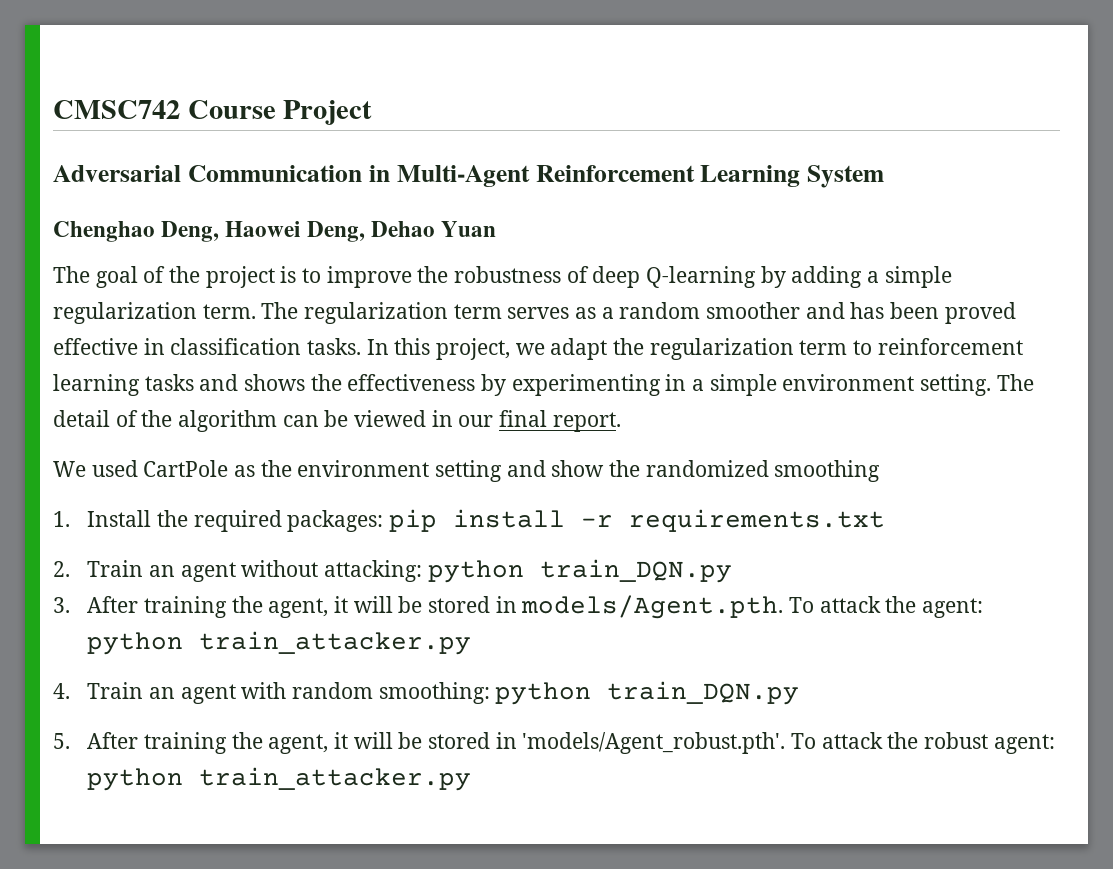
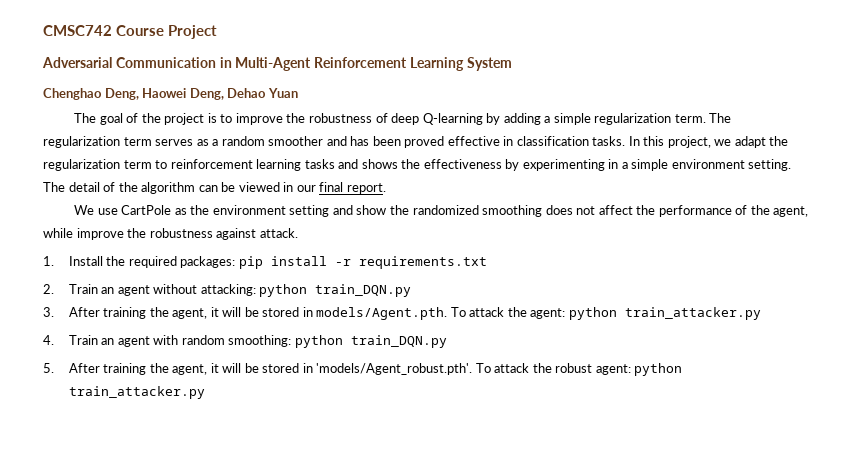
[91,460,138,477] used -> [97,208,118,215] use
(881, 471) none -> [545,205,809,217] [43,228,298,240] does not affect the performance of the agent, while improve the robustness against attack.

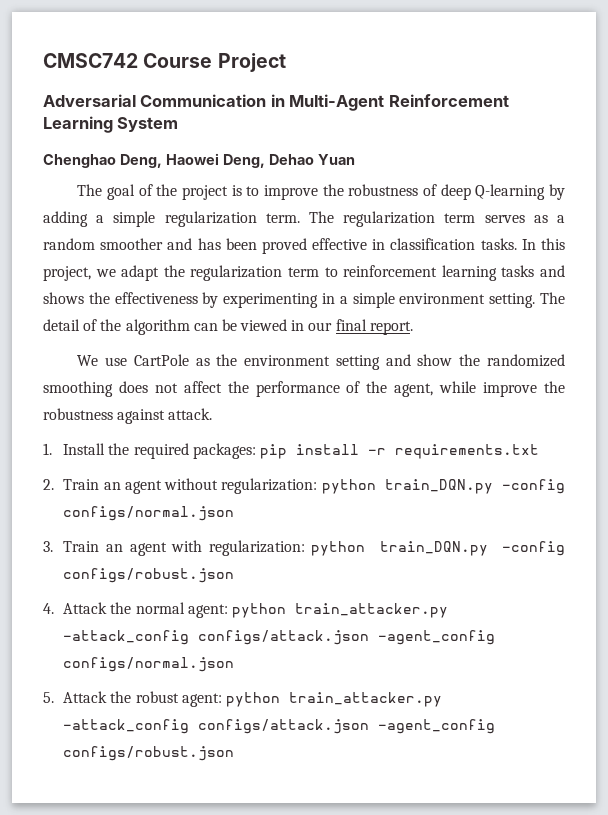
[200,284,412,297] [43,307,761,320] [43,335,54,345] attacking: python train_DQN.py // 3. After training the agent, it will be stored in models/Agent.pth. To attack the agent: python train_attacker.py // 4. -> [221,478,565,494] [63,506,235,521] [43,541,53,552] regularization: python train_DQN.py -config configs/normal.json // 3.
[181,335,447,348] [43,363,530,375] random smoothing: python train_DQN.py // 5. After training the agent, it will be stored in 'models/Agent_robust.pth'. To attack -> [208,540,565,556] [63,568,235,583] [43,602,449,618] [63,630,496,645] [63,657,235,672] [43,691,108,703] regularization: python train_DQN.py -config configs/robust.json // 4. Attack the normal agent: python train_attacker.py -attack_config configs/attack.json -agent_config configs/normal.json // 5. Attack
(205, 392) none -> [63,719,496,734] [63,746,235,761] -attack_config configs/attack.json -agent_config configs/robust.json

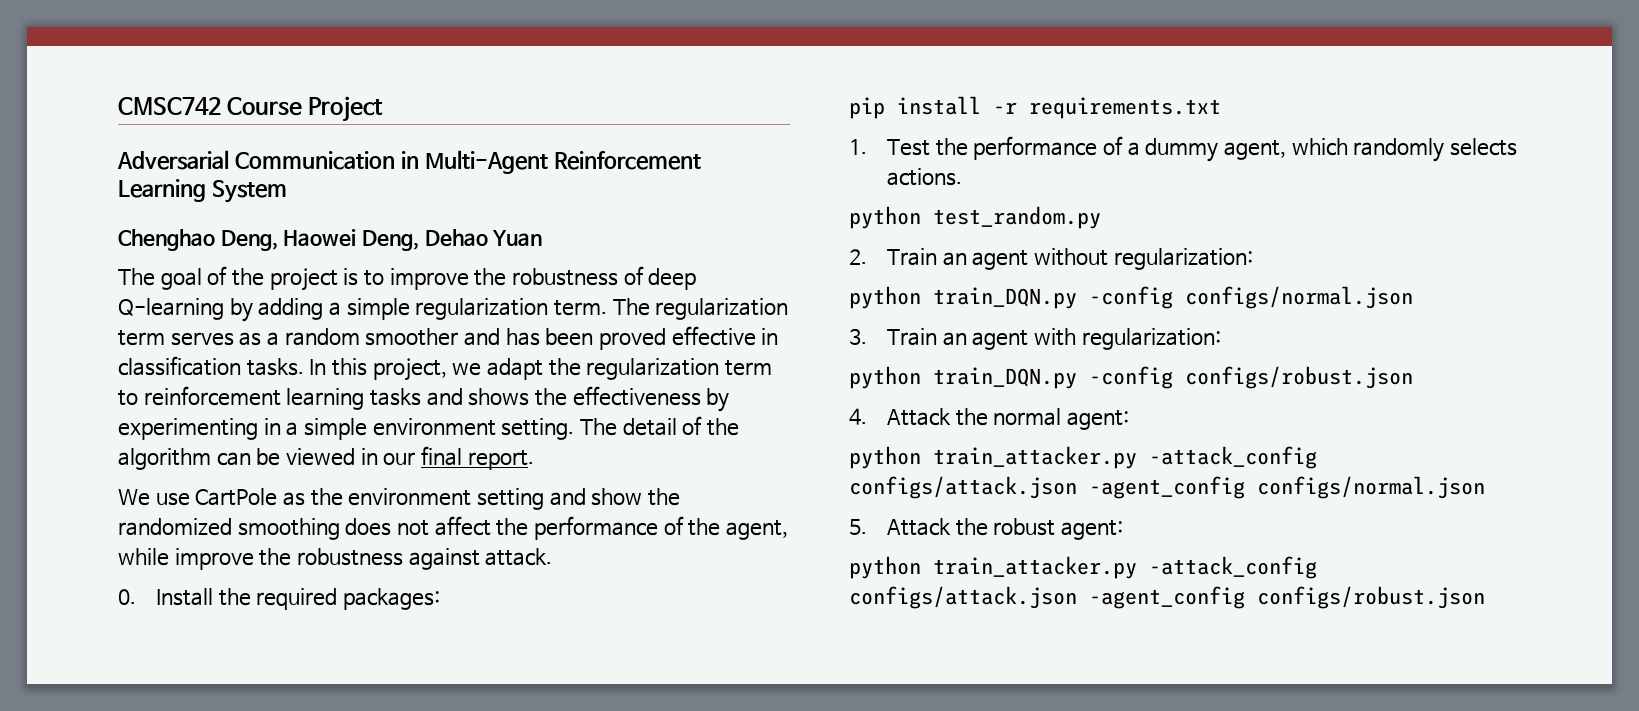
[43,443,52,455] 1. -> [118,589,136,605] 0.
(256, 451) none -> (440, 599) //
(540, 451) none -> [849,136,1517,162] [886,168,962,186] [849,206,1101,229] // 1. Test the performance of a dummy agent, which randomly selects actions. // python test_random.py
(318, 486) none -> (1253, 259) //
(305, 548) none -> (1221, 339) //
(228, 611) none -> (1129, 420) //
(222, 700) none -> (1123, 530) //

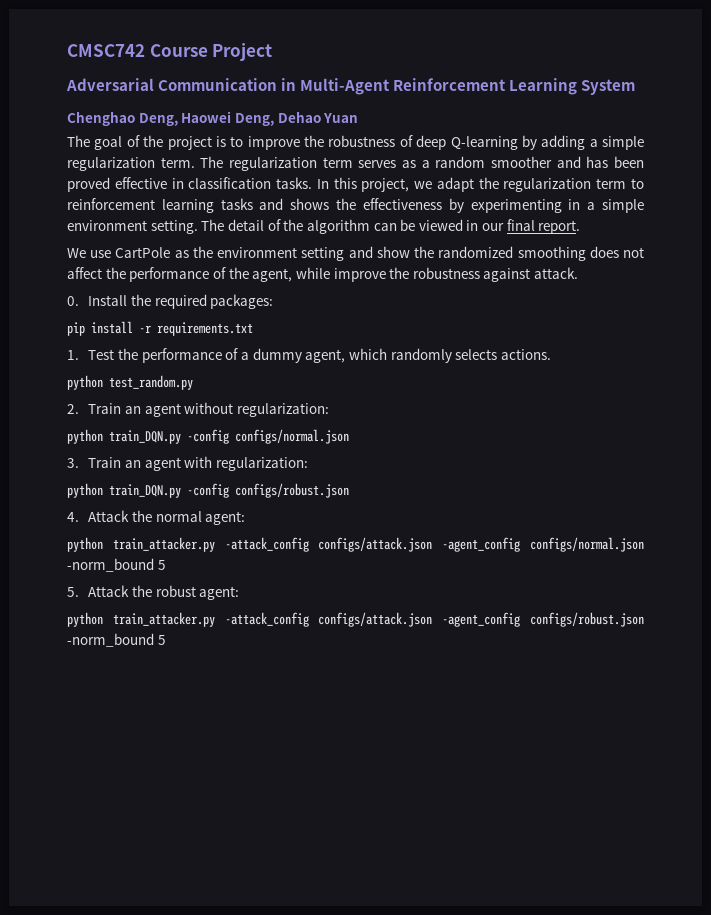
(1485, 487) none -> [67,558,166,572] -norm_bound 5
(1485, 597) none -> [67,633,166,647] -norm_bound 5

